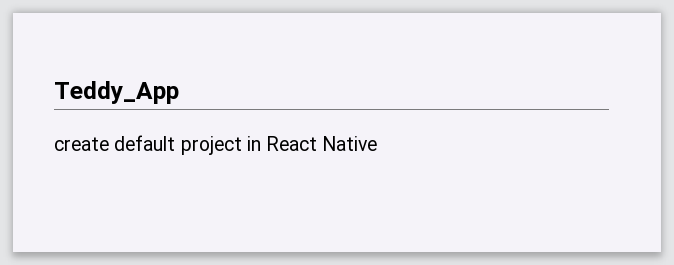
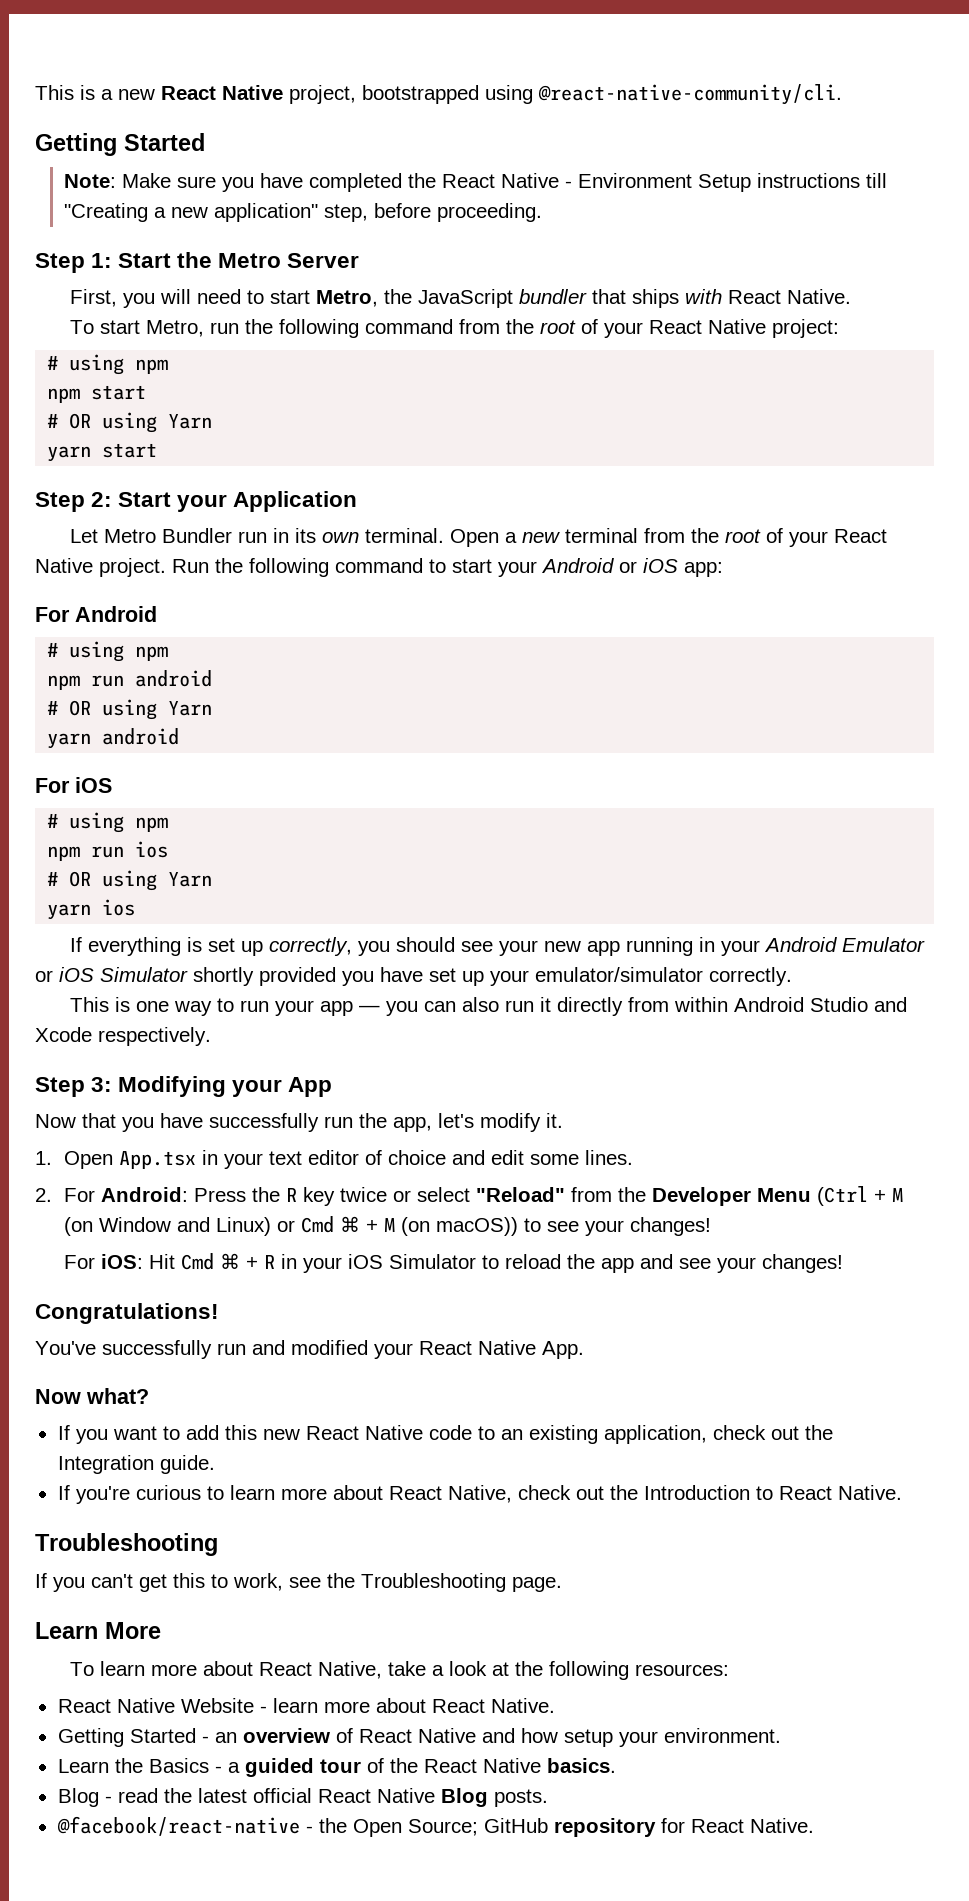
[54,81,179,104] [54,135,378,155] Teddy_App // create default project in React Native -> [35,84,842,105] [35,133,205,156] [63,173,887,192] [63,203,542,222] [35,252,360,273] [70,289,852,308] [70,319,840,338] [47,354,169,375] [47,385,147,403] [47,412,213,433] [47,443,158,462] [35,491,358,512] [70,528,888,547] [35,558,723,577] [35,606,157,622] [47,641,169,662] [47,670,213,690] [47,699,213,720] [47,728,180,749] [35,777,112,793] [47,812,169,833] [47,841,169,861] [47,870,213,891] [47,899,136,920] [70,937,926,956] [35,967,792,986] [70,997,908,1016] [35,1027,211,1046] [35,1076,333,1097] [35,1113,563,1132] [35,1150,633,1169] [35,1186,903,1206] [63,1216,711,1236] [63,1253,843,1273] [35,1303,219,1324] [35,1340,584,1359] [35,1388,149,1404] [57,1425,833,1444] [57,1455,215,1474] [57,1485,902,1504] [35,1533,218,1556] [35,1573,562,1592] [35,1622,161,1639] [70,1661,730,1680] [57,1698,555,1713] [57,1728,781,1747] [57,1758,616,1777] [57,1788,548,1807] [56,1816,814,1837] This is a new React Native project, bootstrapped using @react-native-community/cli. // Getting Started // Note: Make sure you have completed the React Native - Environment Setup instructions till "Creating a new application" step, before proceeding. // Step 1: Start the Metro Server // First, you will need to start Metro, the JavaScript bundler that ships with React Native. // To start Metro, run the following command from the root of your React Native project: // # using npm // npm start // # OR using Yarn // yarn start // Step 2: Start your Application // Let Metro Bundler run in its own terminal. Open a new terminal from the root of your React Native project. Run the following command to start your Android or iOS app: // For Android // # using npm // npm run android // # OR using Yarn // yarn android // For iOS // # using npm // npm run ios // # OR using Yarn // yarn ios // If everything is set up correctly, you should see your new app running in your Android Emulator or iOS Simulator shortly provided you have set up your emulator/simulator correctly. // This is one way to run your app — you can also run it directly from within Android Studio and Xcode respectively. // Step 3: Modifying your App // Now that you have successfully run the app, let's modify it. // 1. Open App.tsx in your text editor of choice and edit some lines. // 2. For Android: Press the R key twice or select "Reload" from the Developer Menu (Ctrl + M (on Window and Linux) or Cmd ⌘ + M (on macOS)) to see your changes! // For iOS: Hit Cmd ⌘ + R in your iOS Simulator to reload the app and see your changes! // Congratulations! // You've successfully run and modified your React Native App. // Now what? // If you want to add this new React Native code to an existing application, check out the Integration guide. // If you're curious to learn more about React Native, check out the Introduction to React Native. // Troubleshooting // If you can't get this to work, see the Troubleshooting page. // Learn More // To learn more about React Native, take a look at the following resources: // React Native Website - learn more about React Native. // Getting Started - an overview of React Native and how setup your environment. // Learn the Basics - a guided tour of the React Native basics. // Blog - read the latest official React Native Blog posts. // @facebook/react-native - the Open Source; GitHub repository for React Native.

